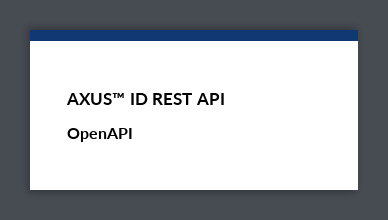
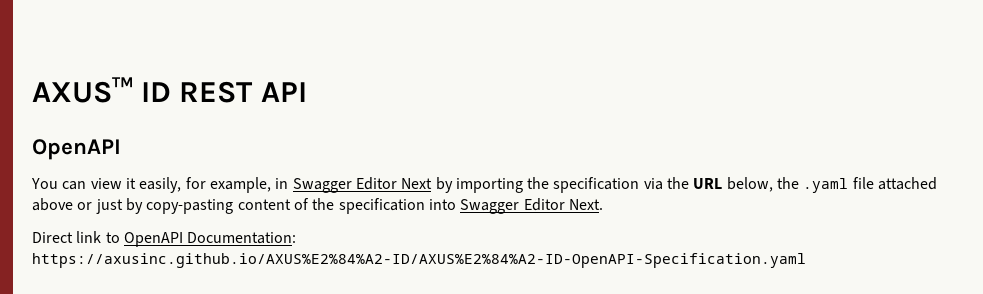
(133, 135) none -> [31,177,938,193] [32,198,603,214] [32,231,297,247] [32,253,806,268] // You can view it easily, for example, in Swagger Editor Next by importing the specification via the URL below, the .yaml file attached above or just by copy-pasting content of the specification into Swagger Editor Next. // Direct link to OpenAPI Documentation: https://axusinc.github.io/AXUS%E2%84%A2-ID/AXUS%E2%84%A2-ID-OpenAPI-Specification.yaml

